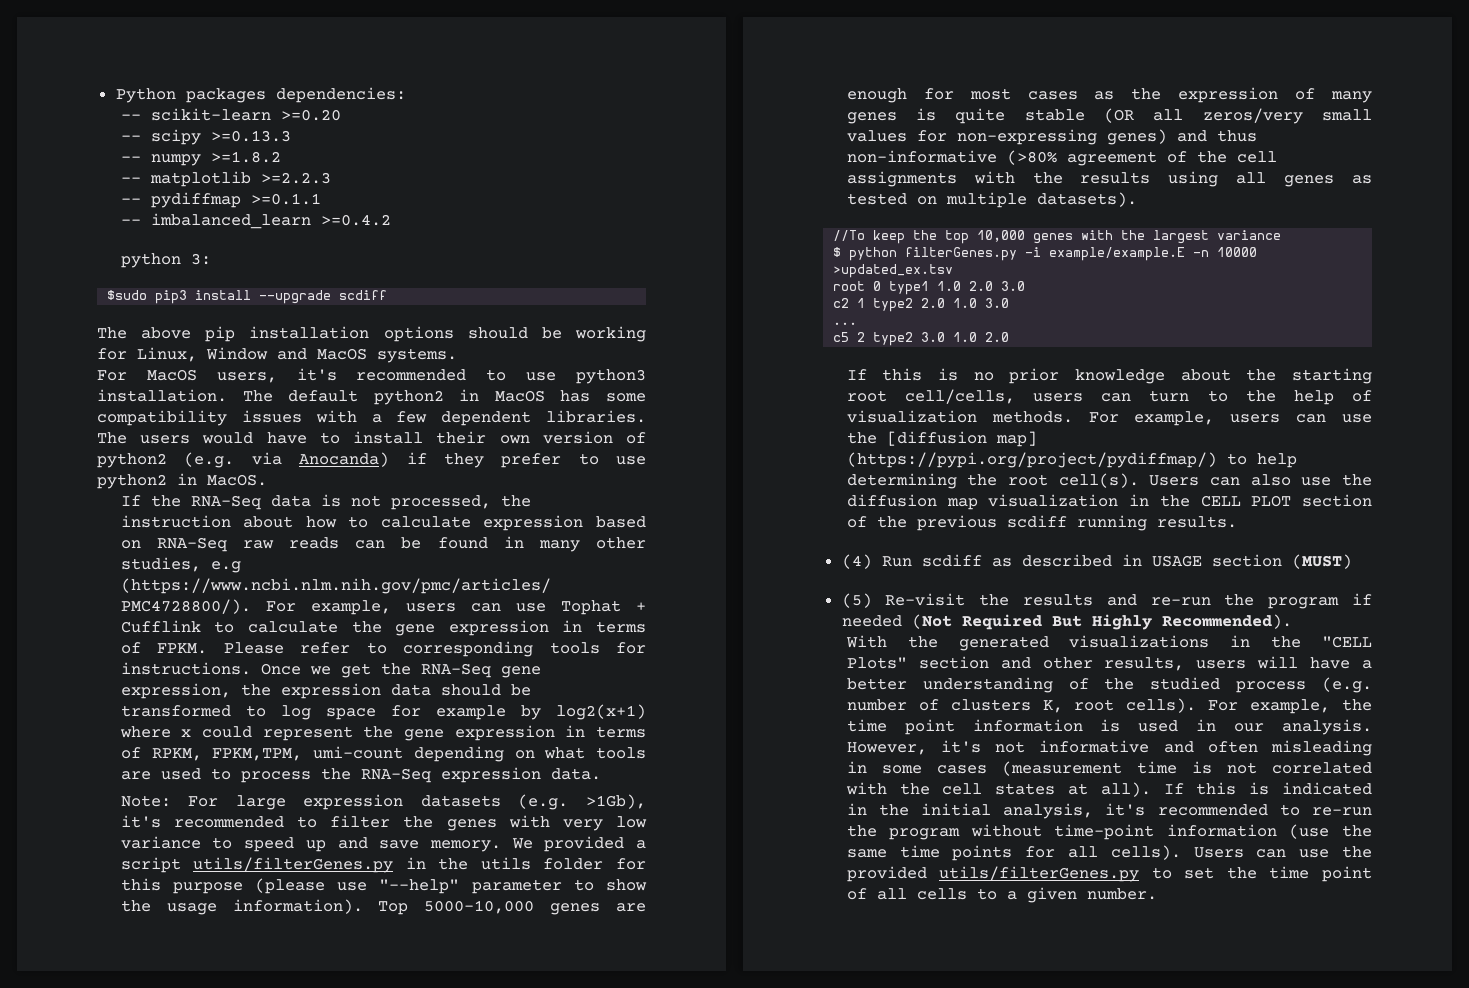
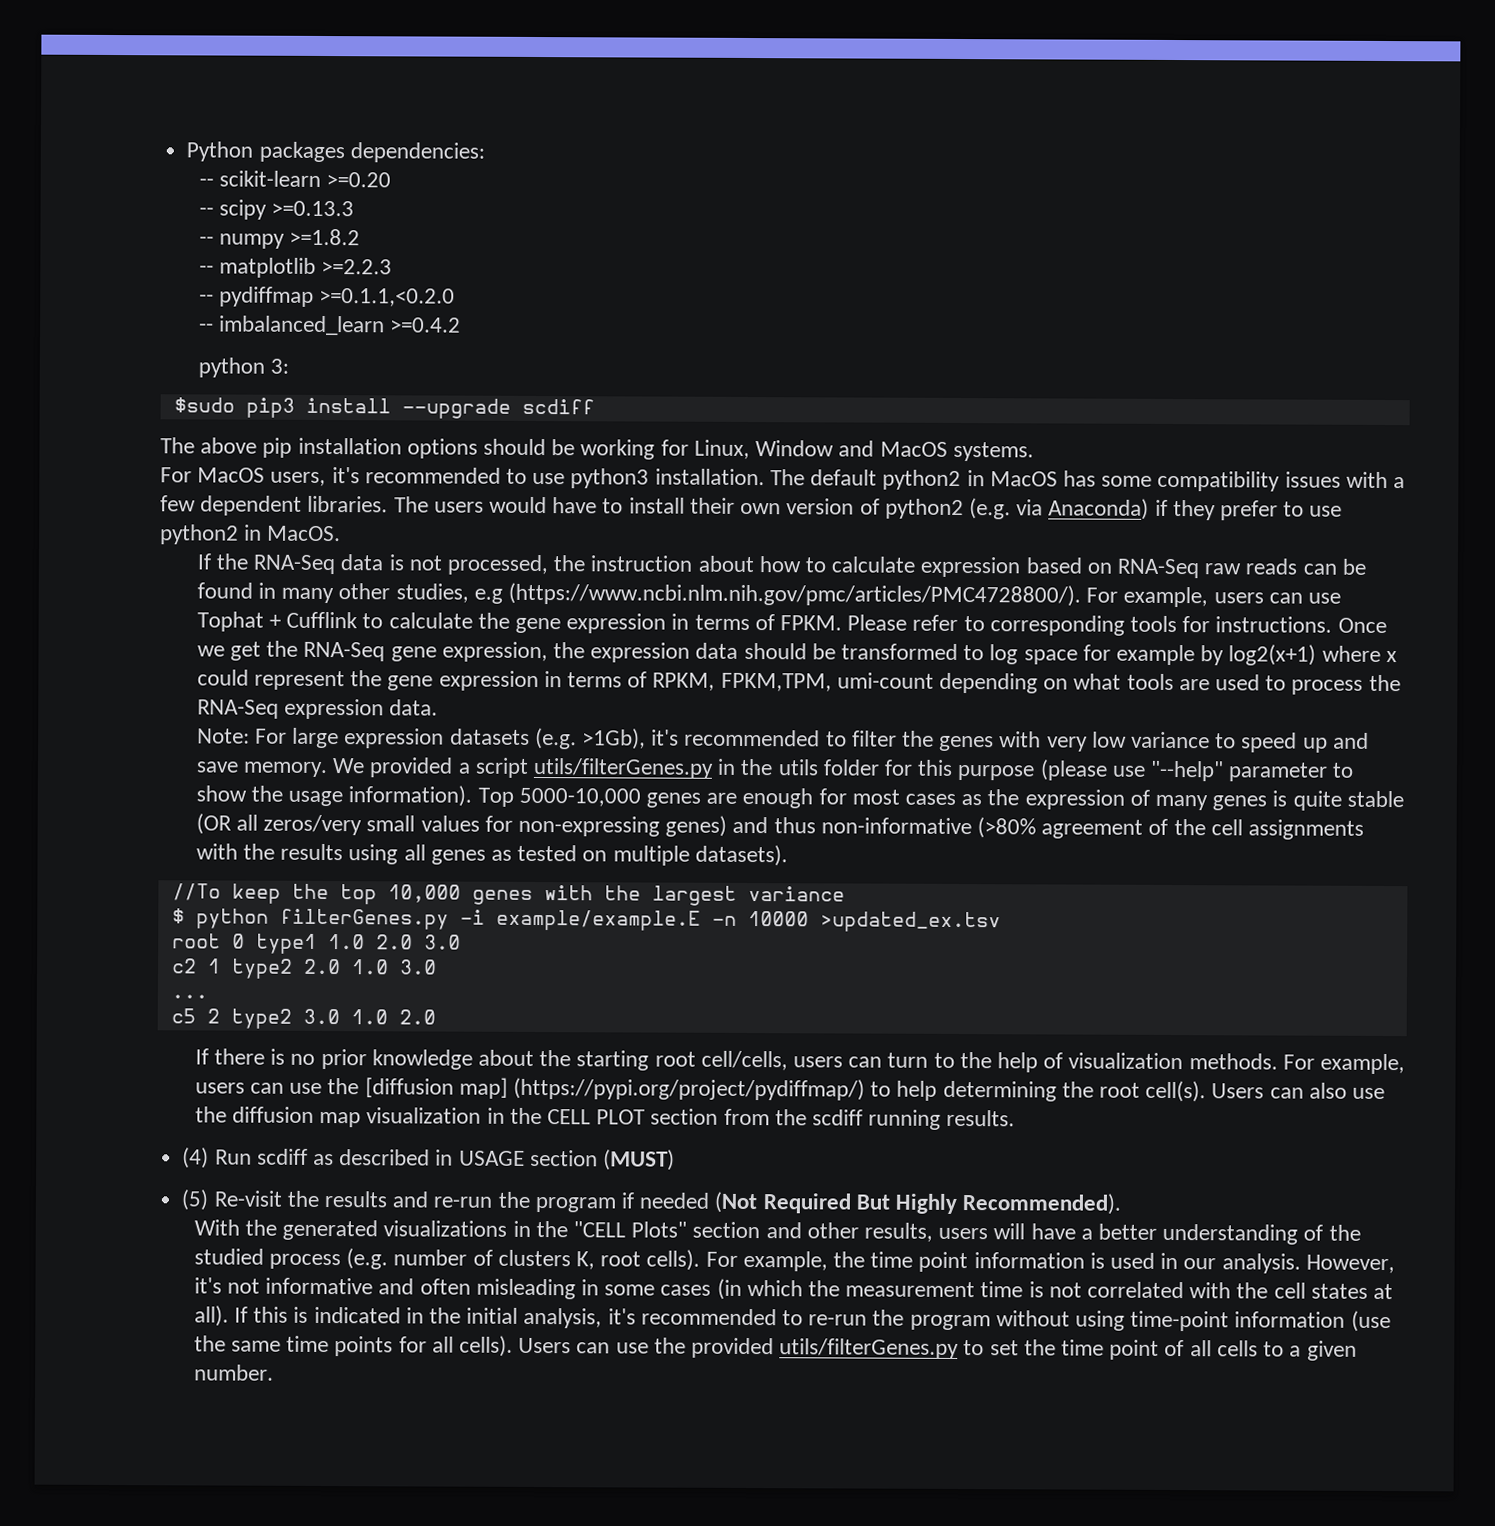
[250,193,321,205] >=0.1.1 -> [319,287,456,307] >=0.1.1,<0.2.0
[299,452,390,467] Anocanda) -> [1048,498,1150,520] Anaconda)
[882,368,923,381] this -> [213,1048,265,1065] there
[846,515,997,531] of the previous -> [723,1108,807,1126] from the
[1001,761,1122,776] (measurement -> [716,1278,976,1300] (in which the measurement
(1042, 830) none -> [1075,1310,1126,1331] using

